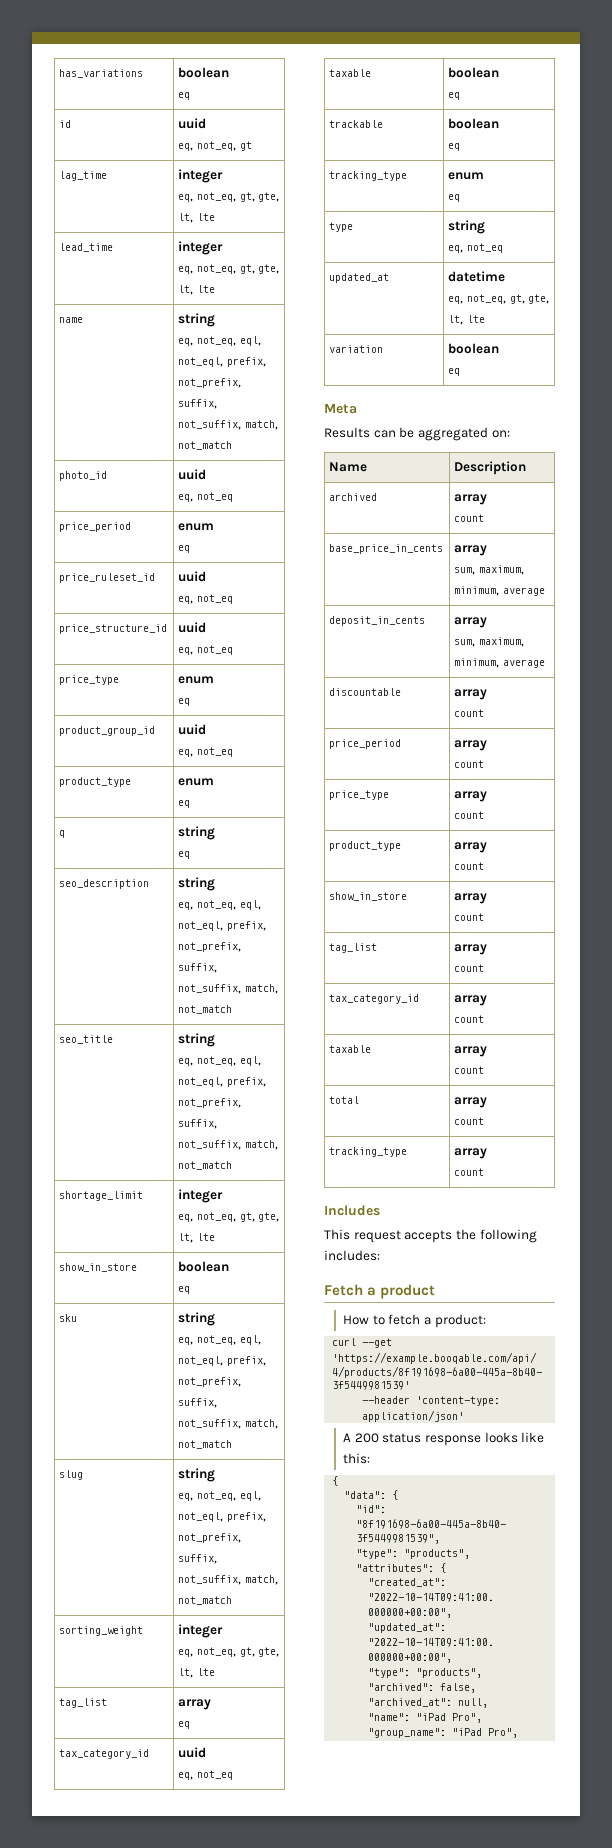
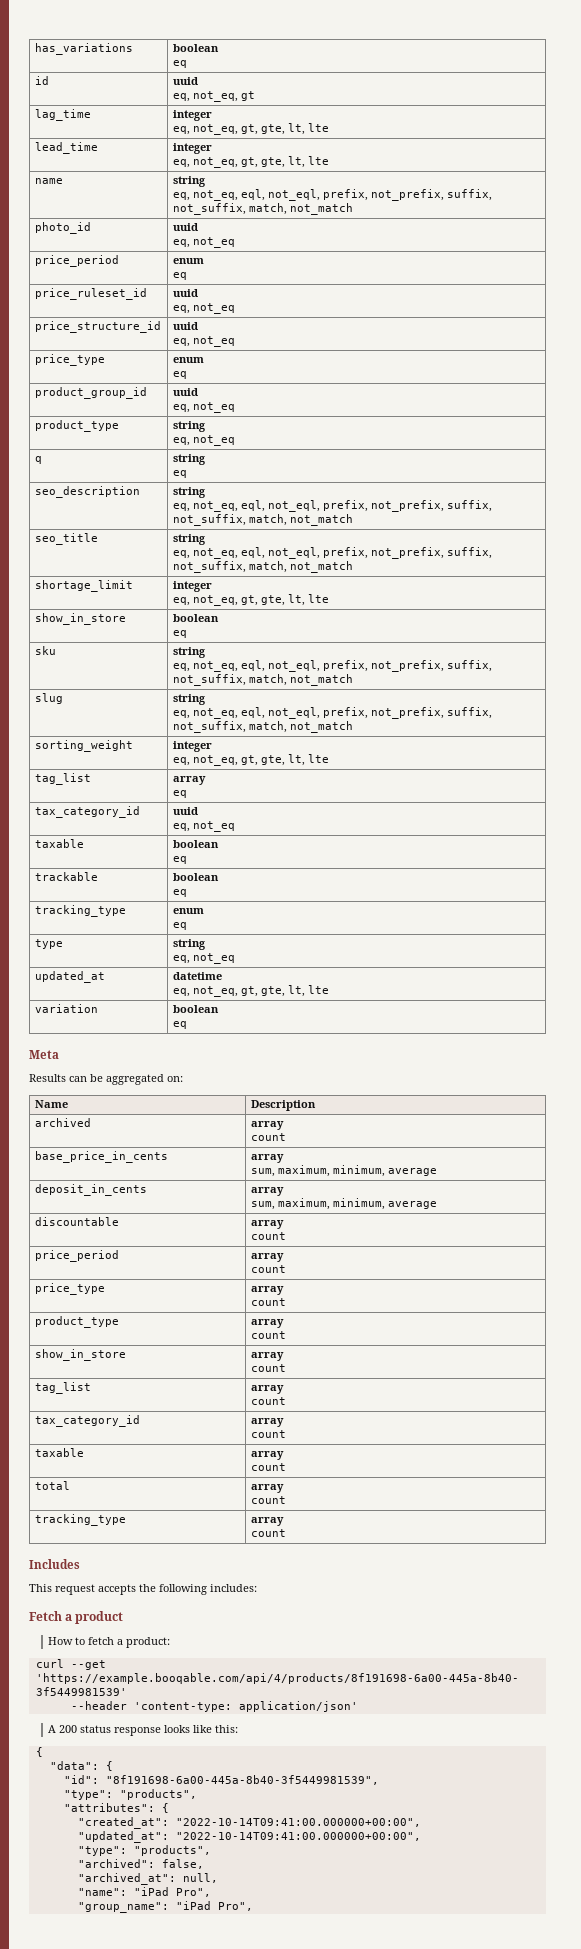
[178,778,215,786] [178,800,191,808] enum // eq -> [172,421,206,432] [172,435,235,446] string // eq, not_eq

